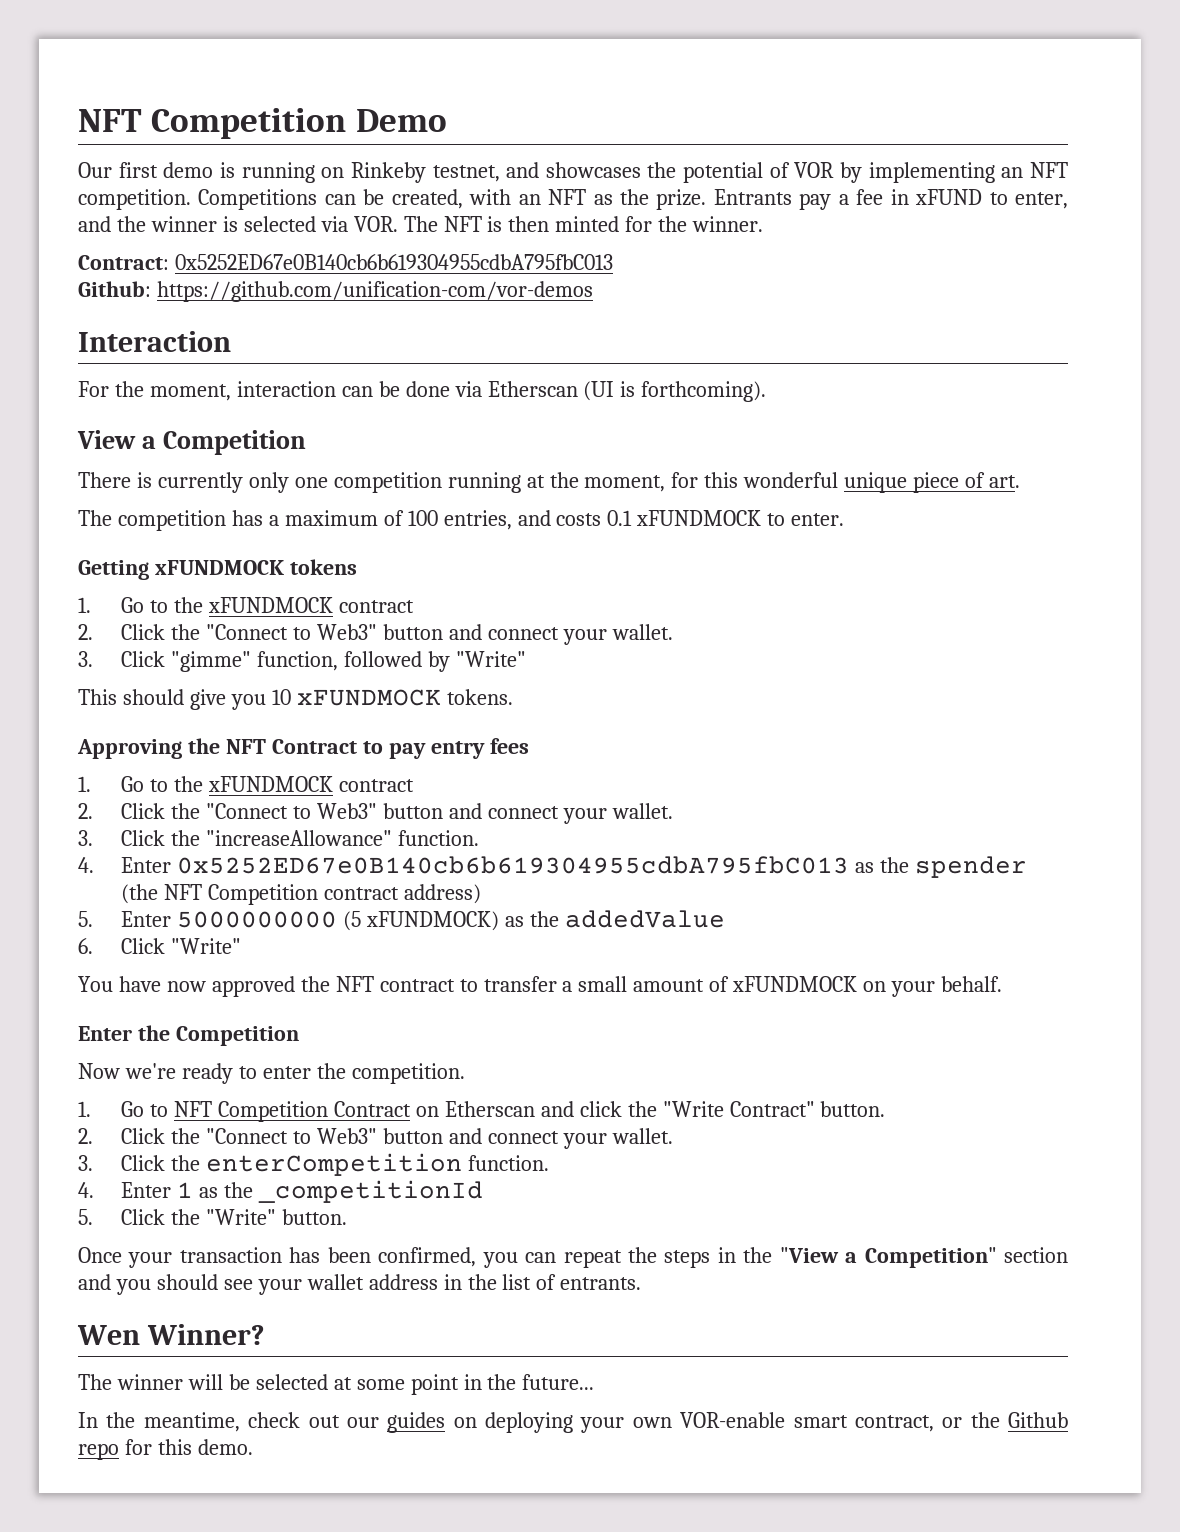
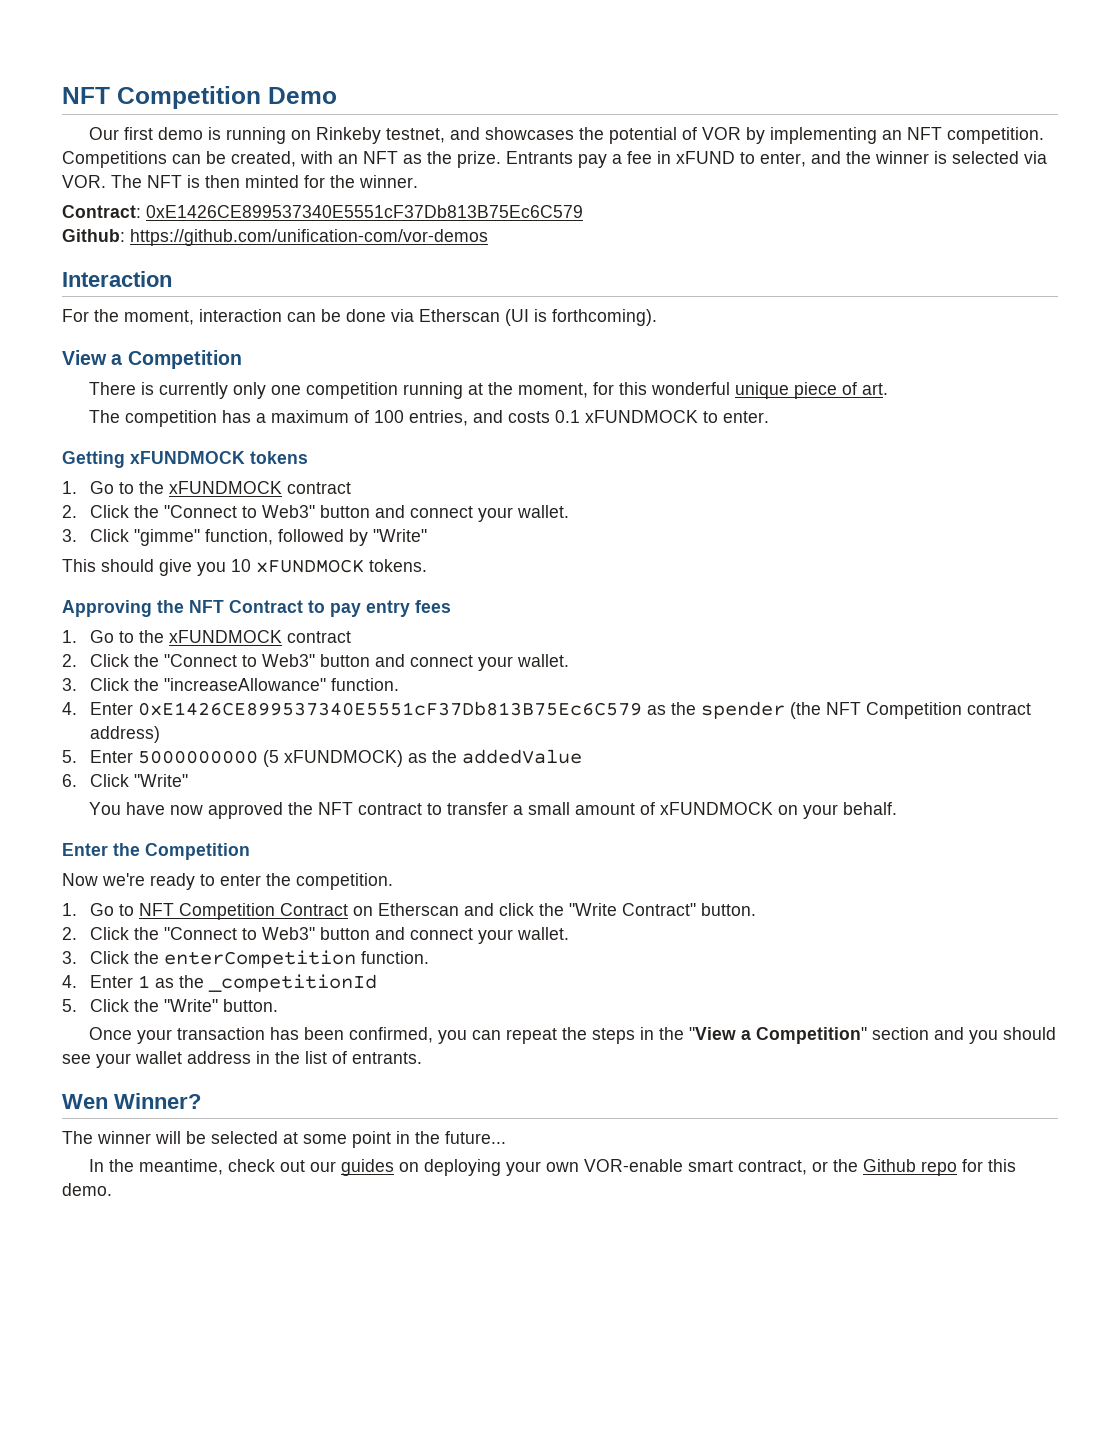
[174,254,613,270] 0x5252ED67e0B140cb6b619304955cdbA795fbC013 -> [146,205,583,218] 0xE1426CE899537340E5551cF37Db813B75Ec6C579
[177,856,850,874] 0x5252ED67e0B140cb6b619304955cdbA795fbC013 -> [137,701,642,716] 0xE1426CE899537340E5551cF37Db813B75Ec6C579

